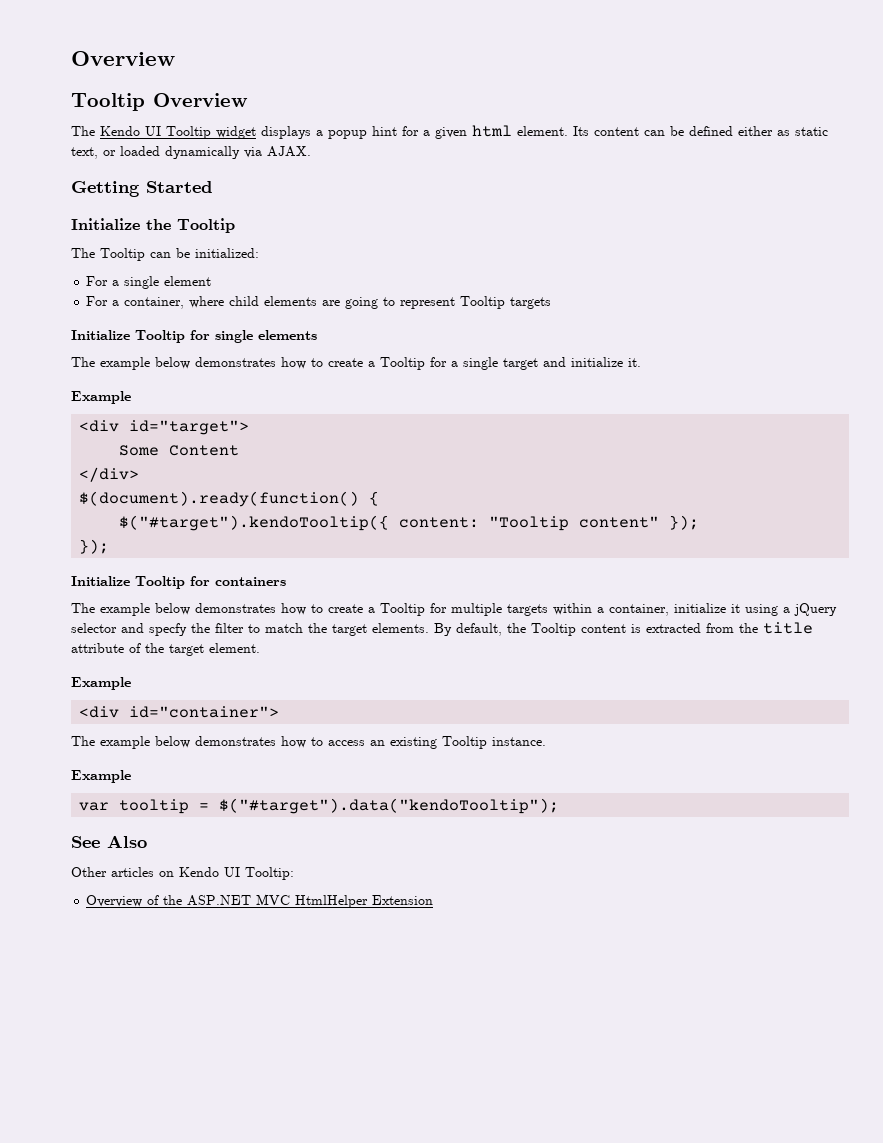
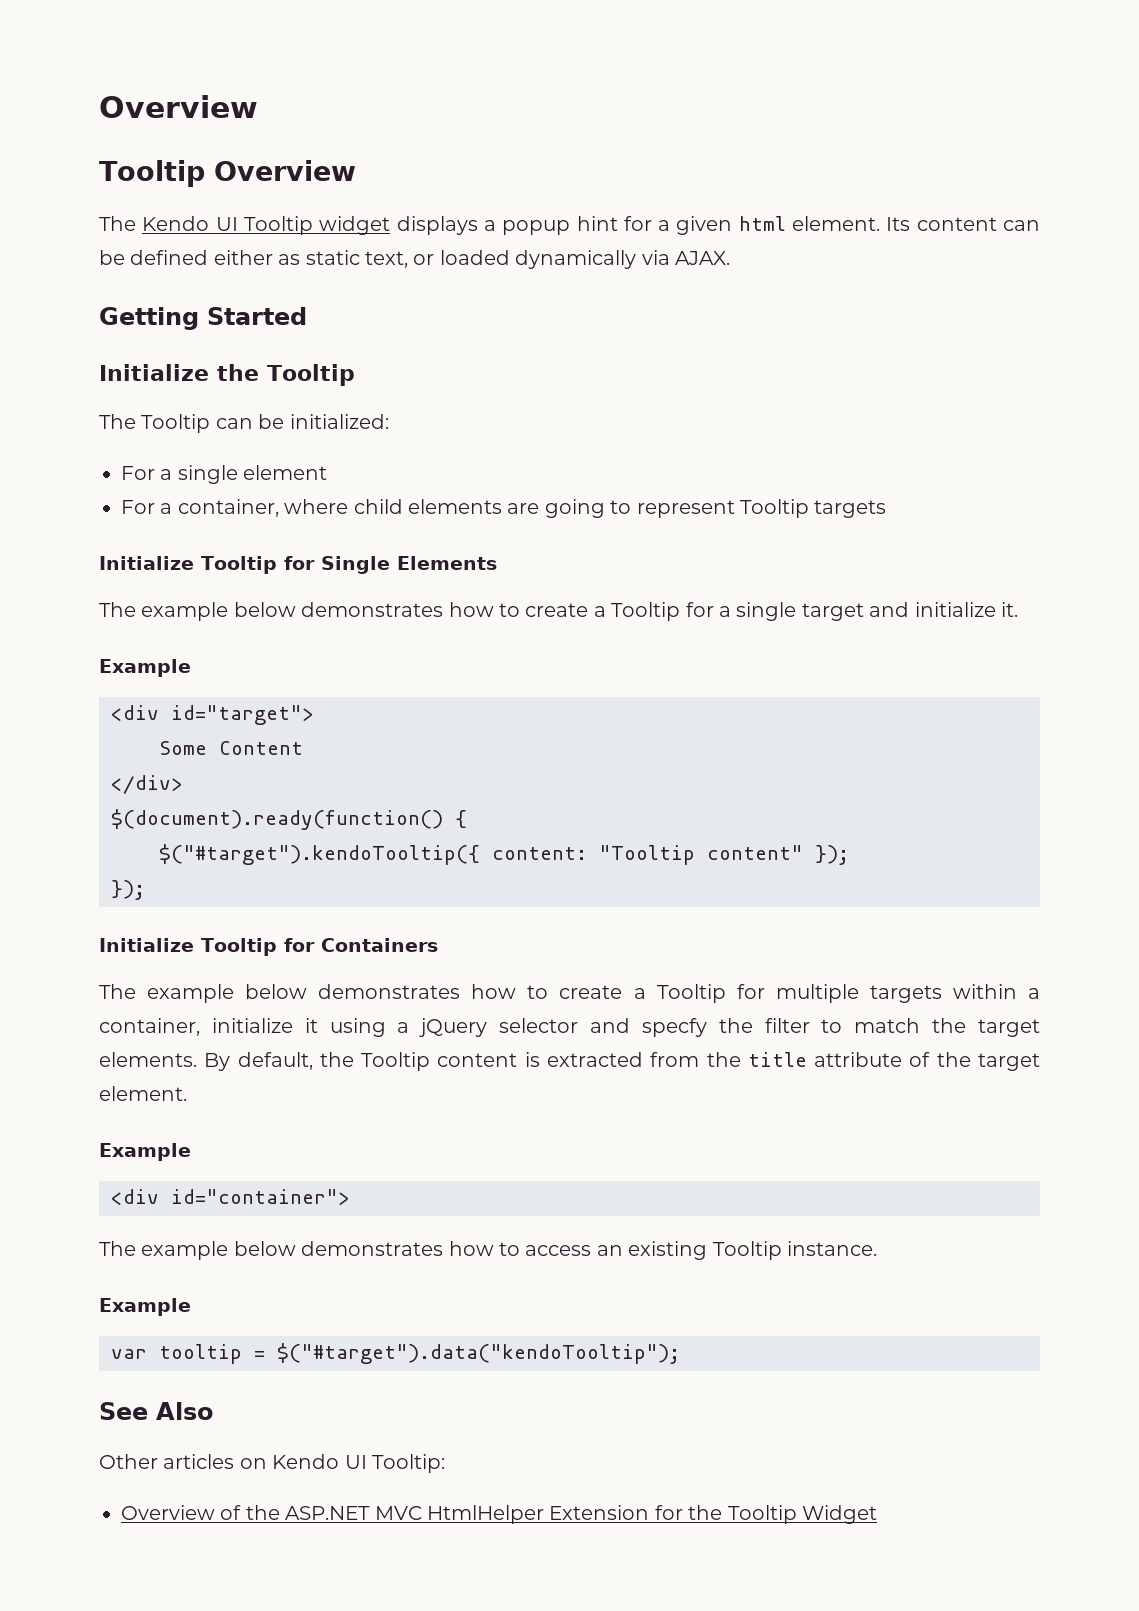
[215,330,317,343] single elements -> [320,556,497,574] Single Elements
[215,577,286,586] containers -> [320,938,438,952] Containers
(434, 900) none -> [654,1505,877,1524] for the Tooltip Widget

